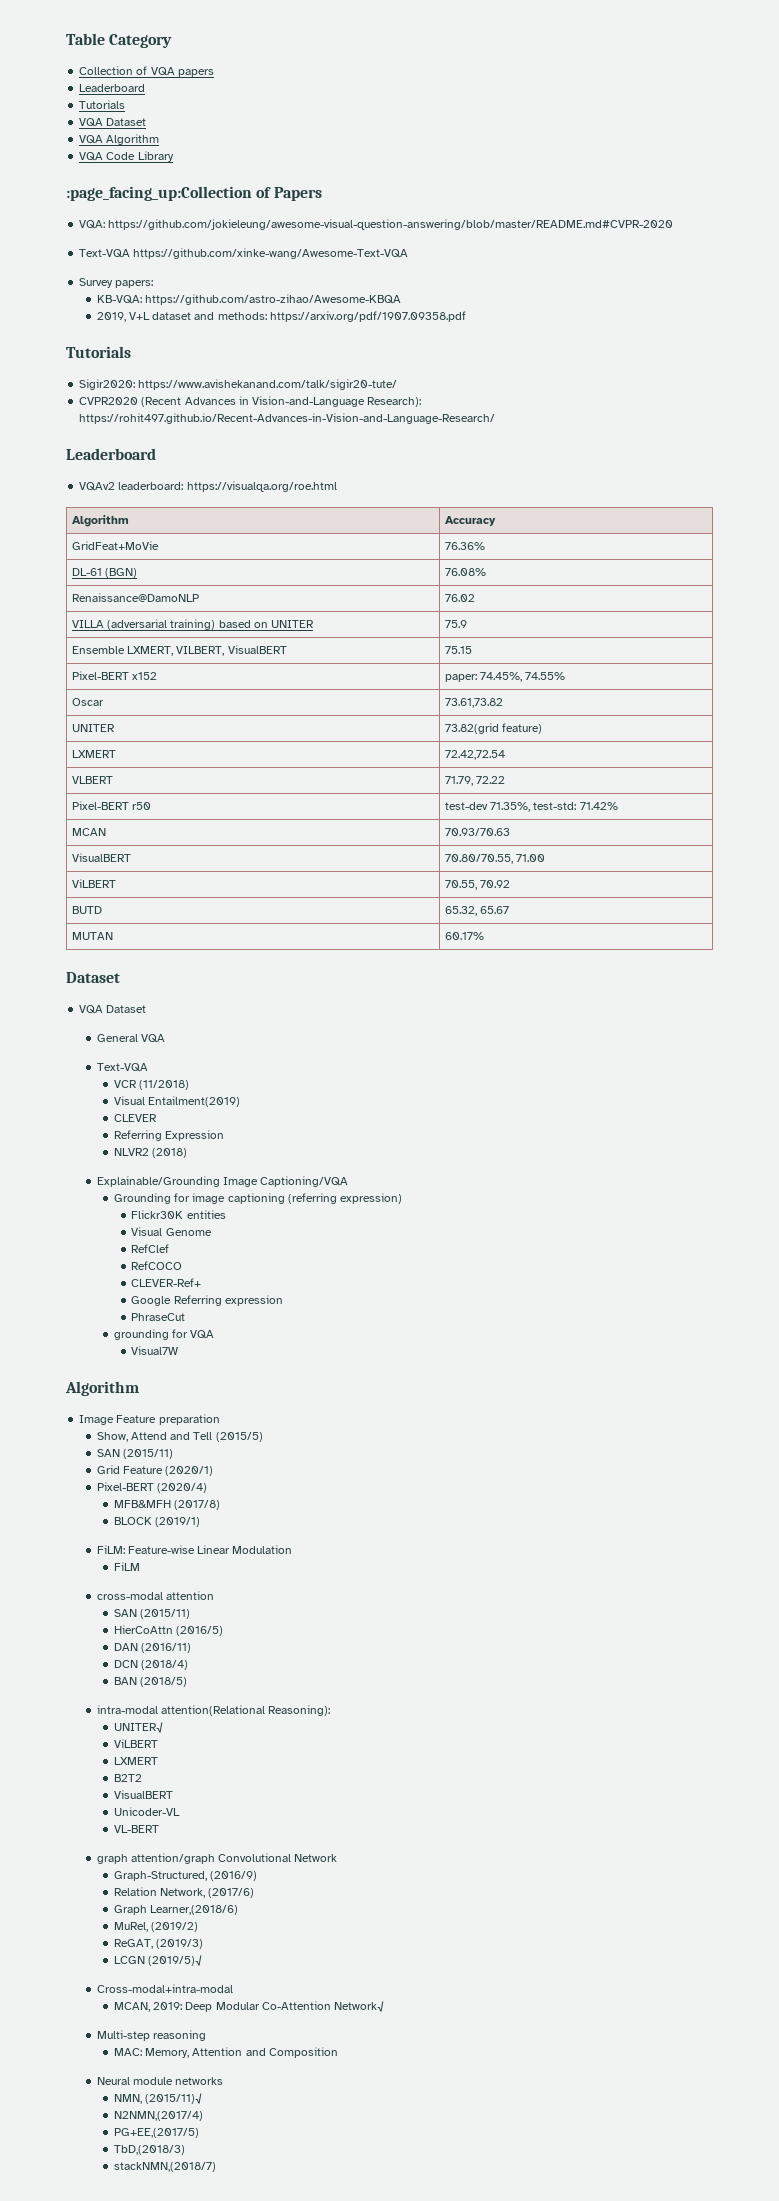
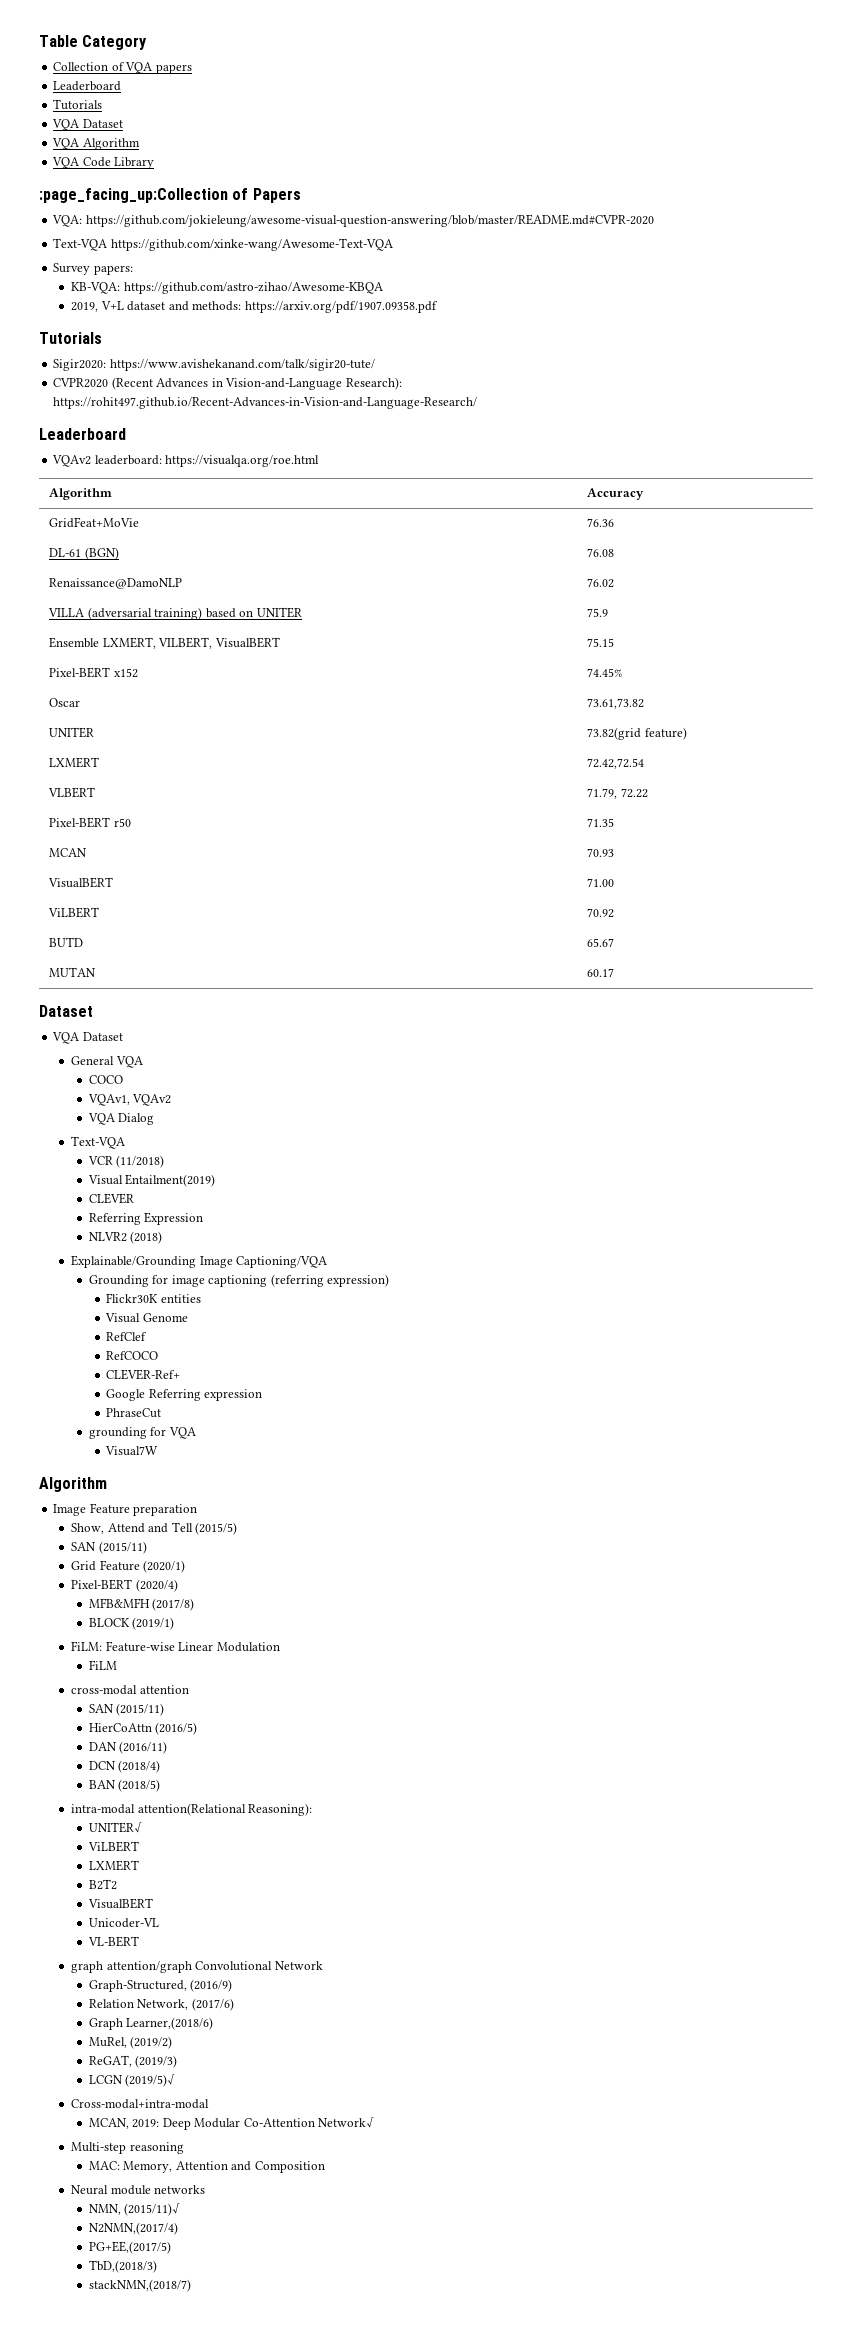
[444,542,485,550] 76.36% -> [587,518,615,527] 76.36
[444,568,486,576] 76.08% -> [587,548,615,557] 76.08
[444,672,566,682] paper: 74.45%, 74.55% -> [587,668,623,677] 74.45%
[444,802,618,812] test-dev 71.35%, test-std: 71.42% -> [587,818,615,827] 71.35
[444,828,510,836] [71,853,131,862] [444,854,513,864] 70.93/70.63 // VisualBERT | 70.80/70.55, -> [587,848,615,857] [48,877,114,888] 70.93 // VisualBERT |
[444,880,477,890] 70.55, -> (100, 912) none
[444,906,477,916] 65.32, -> (84, 942) none
[444,932,484,940] 60.17% -> [587,968,615,977] 60.17
(165, 1038) none -> [88,1075,123,1084] [87,1094,172,1106] [87,1113,155,1125] // COCO // VQAv1, VQAv2 // VQA Dialog

